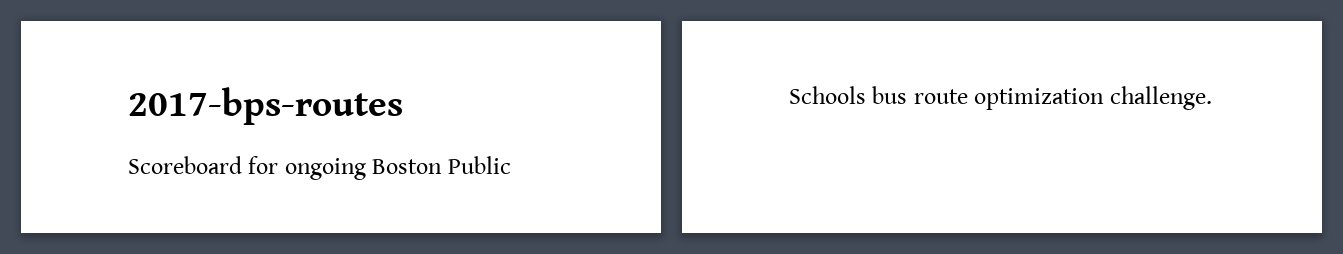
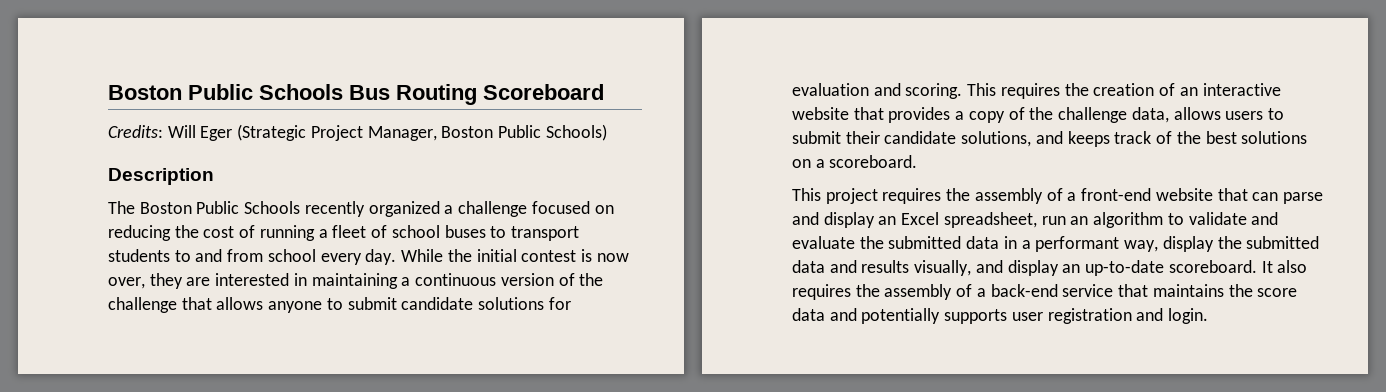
[128,87,403,125] [128,156,511,180] [789,86,1212,110] 2017-bps-routes // Scoreboard for ongoing Boston Public Schools bus route optimization challenge. -> [108,84,604,105] [108,124,607,141] [108,168,214,185] [108,201,614,217] [108,225,579,241] [108,249,629,265] [108,273,604,289] [108,297,571,313] [792,83,1281,99] [792,107,1284,123] [792,131,1308,147] [792,155,918,168] [792,188,1323,204] [792,212,1279,228] [792,236,1320,252] [792,260,1308,276] [792,284,1298,300] [792,308,1209,324] Boston Public Schools Bus Routing Scoreboard // Credits: Will Eger (Strategic Project Manager, Boston Public Schools) // Description // The Boston Public Schools recently organized a challenge focused on reducing the cost of running a fleet of school buses to transport students to and from school every day. While the initial contest is now over, they are interested in maintaining a continuous version of the challenge that allows anyone to submit candidate solutions for evaluation and scoring. This requires the creation of an interactive website that provides a copy of the challenge data, allows users to submit their candidate solutions, and keeps track of the best solutions on a scoreboard. // This project requires the assembly of a front-end website that can parse and display an Excel spreadsheet, run an algorithm to validate and evaluate the submitted data in a performant way, display the submitted data and results visually, and display an up-to-date scoreboard. It also requires the assembly of a back-end service that maintains the score data and potentially supports user registration and login.

